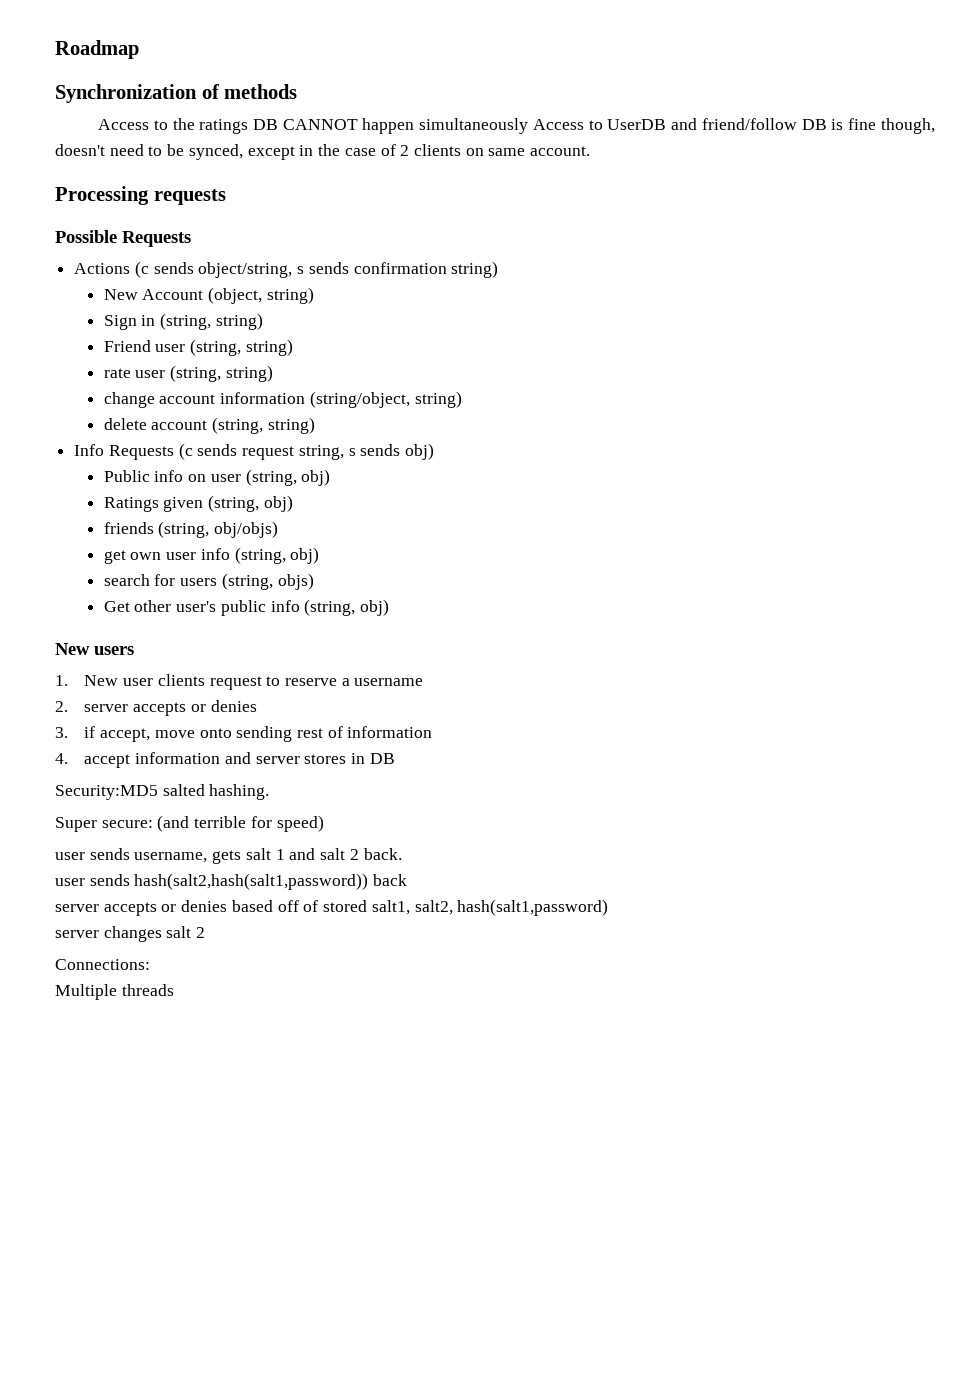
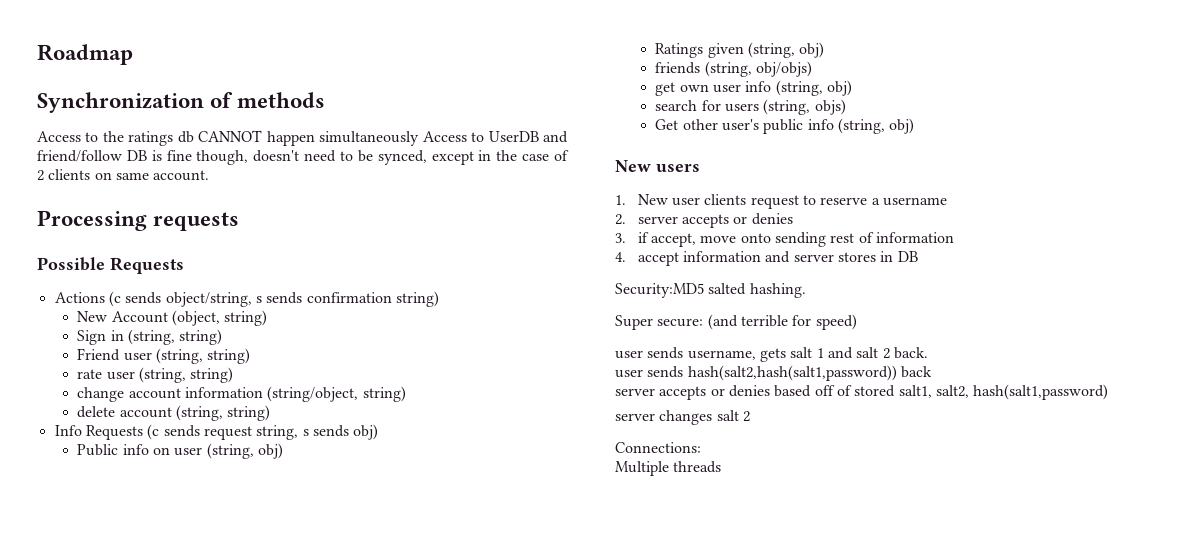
[253,119,279,130] DB -> [177,131,194,143] db

